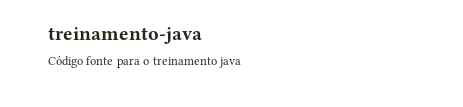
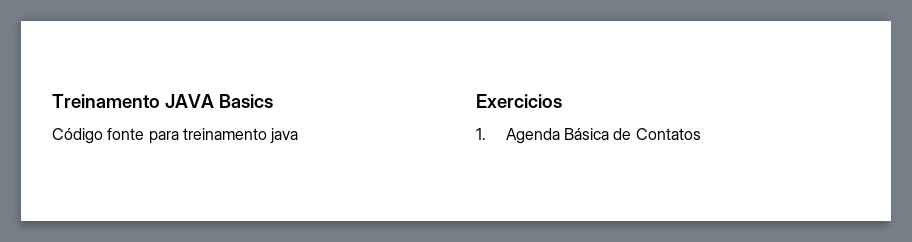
[48,27,202,44] treinamento-java -> [52,94,273,108] Treinamento JAVA Basics
[143,59,150,65] o -> (179, 137) none
(241, 62) none -> [476,94,562,108] [476,128,701,144] // Exercicios // 1. Agenda Básica de Contatos

